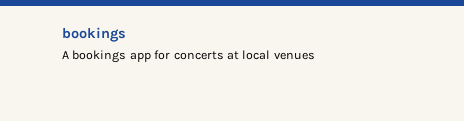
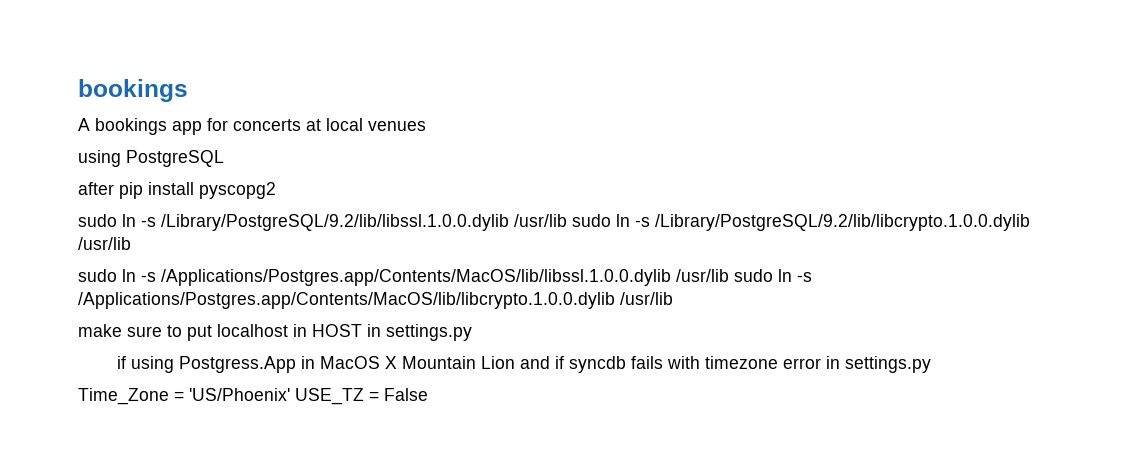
(315, 56) none -> [78,150,224,167] [78,182,276,199] [78,214,1030,231] [78,237,131,250] [78,269,812,286] [78,292,673,309] [78,324,472,341] [117,356,932,373] [78,388,428,405] // using PostgreSQL // after pip install pyscopg2 // sudo ln -s /Library/PostgreSQL/9.2/lib/libssl.1.0.0.dylib /usr/lib sudo ln -s /Library/PostgreSQL/9.2/lib/libcrypto.1.0.0.dylib /usr/lib // sudo ln -s /Applications/Postgres.app/Contents/MacOS/lib/libssl.1.0.0.dylib /usr/lib sudo ln -s /Applications/Postgres.app/Contents/MacOS/lib/libcrypto.1.0.0.dylib /usr/lib // make sure to put localhost in HOST in settings.py // if using Postgress.App in MacOS X Mountain Lion and if syncdb fails with timezone error in settings.py // Time_Zone = 'US/Phoenix' USE_TZ = False

